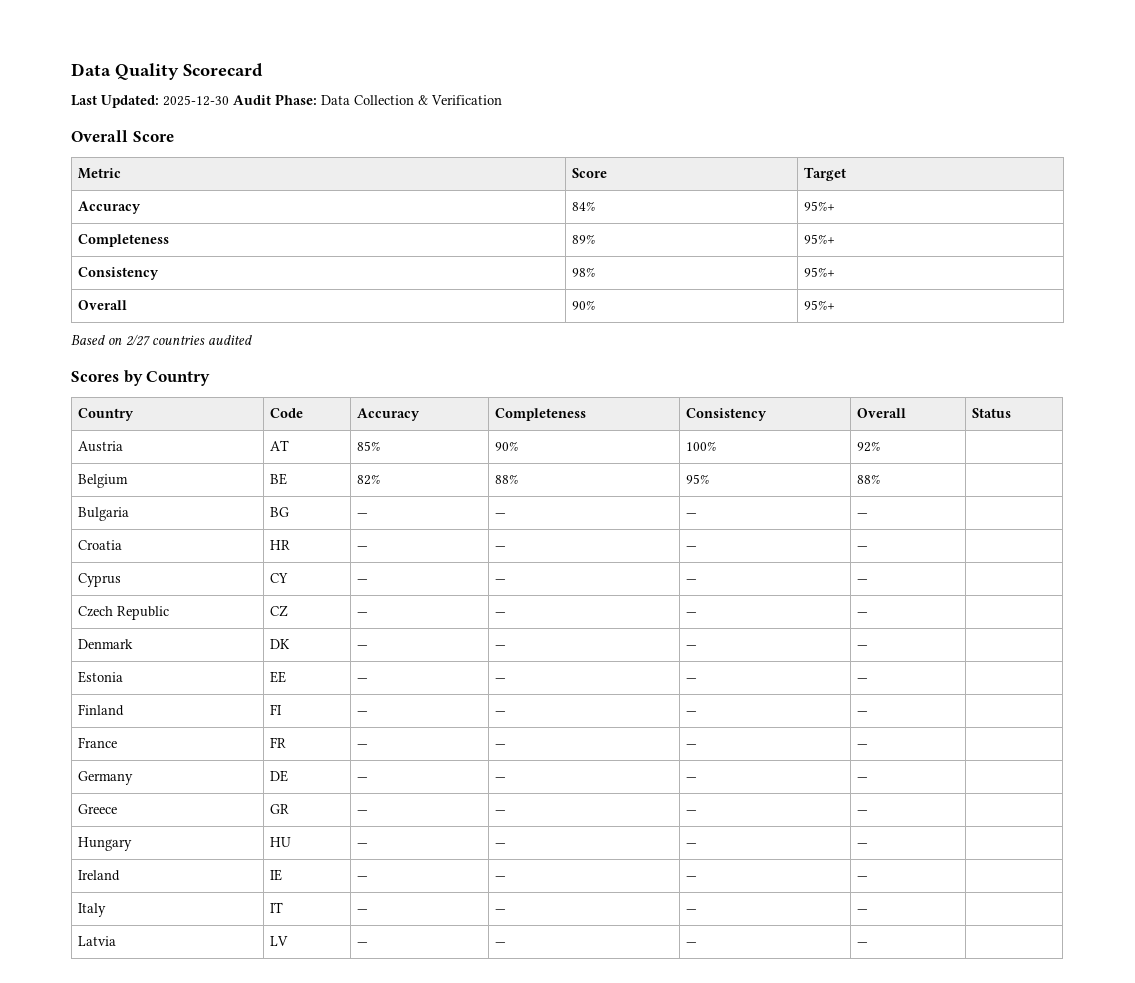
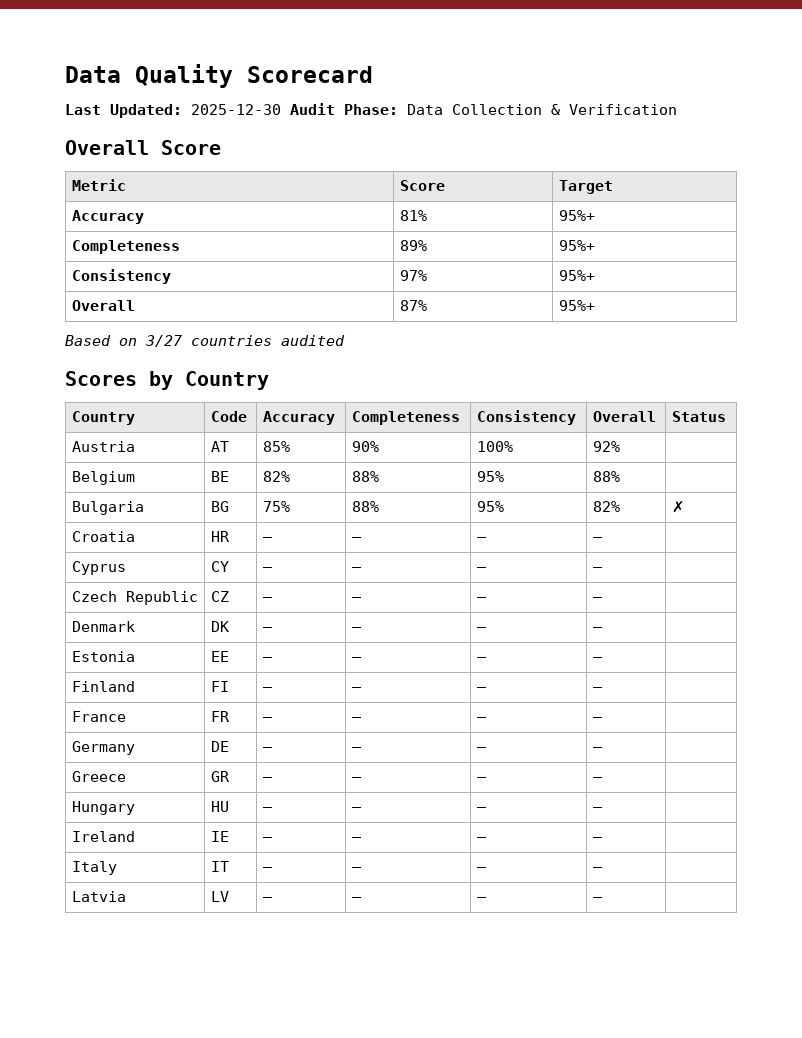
[571,201,595,211] 84% -> [399,210,427,221] 81%
[571,267,595,277] 98% -> [399,270,427,281] 97%
[571,300,595,310] 90% -> [399,300,427,311] 87%
[126,334,150,346] 2/27 -> [145,335,182,347] 3/27
[356,513,368,517] [494,513,506,517] [685,513,697,517] [856,513,868,517] — | — | — | — | -> [262,501,290,512] [351,501,379,512] [476,501,504,512] [592,501,620,512] [671,501,685,513] 75% | 88% | 95% | 82% | ✗

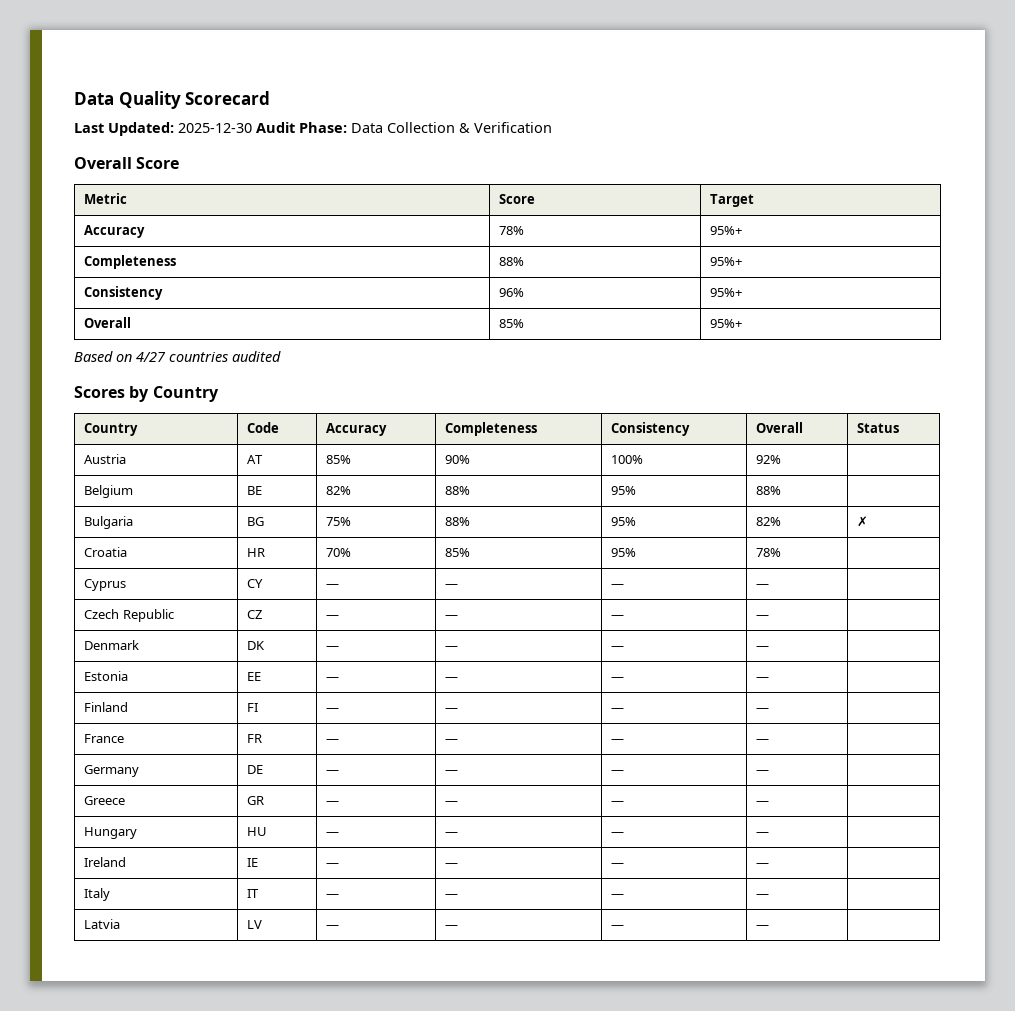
[399,210,427,221] 81% -> [499,226,525,235] 78%
[399,240,427,251] 89% -> [499,257,525,266] 88%
[399,270,427,281] 97% -> [499,288,525,297] 96%
[399,300,427,311] 87% -> [499,319,525,328] 85%
[145,335,182,347] 3/27 -> [136,352,166,362] 4/27
[262,537,273,542] [351,537,362,542] [476,537,487,542] [592,537,603,542] — | — | — | — -> [326,548,352,557] [445,548,471,557] [611,548,637,557] [756,548,782,557] 70% | 85% | 95% | 78%

